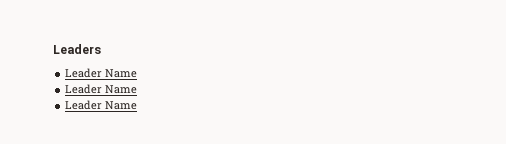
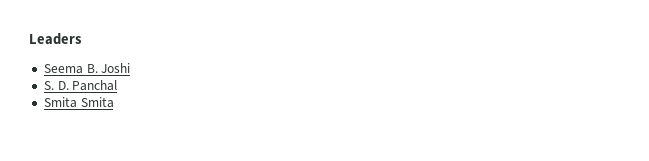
[65,68,138,78] [65,84,138,94] [65,100,138,110] Leader Name // Leader Name // Leader Name -> [43,63,131,74] [43,80,118,91] [43,97,114,108] Seema B. Joshi // S. D. Panchal // Smita Smita

